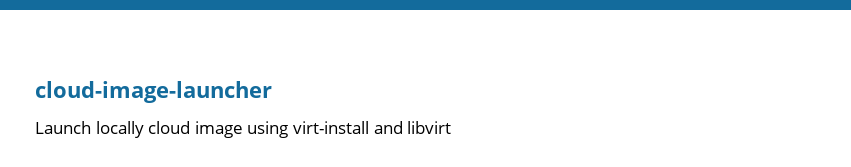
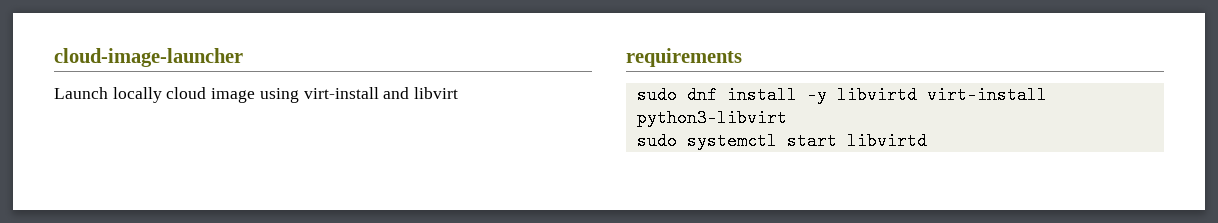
(452, 127) none -> [626,48,742,67] [636,86,1047,104] [636,109,787,127] [636,132,927,150] // requirements // sudo dnf install -y libvirtd virt-install python3-libvirt // sudo systemctl start libvirtd

